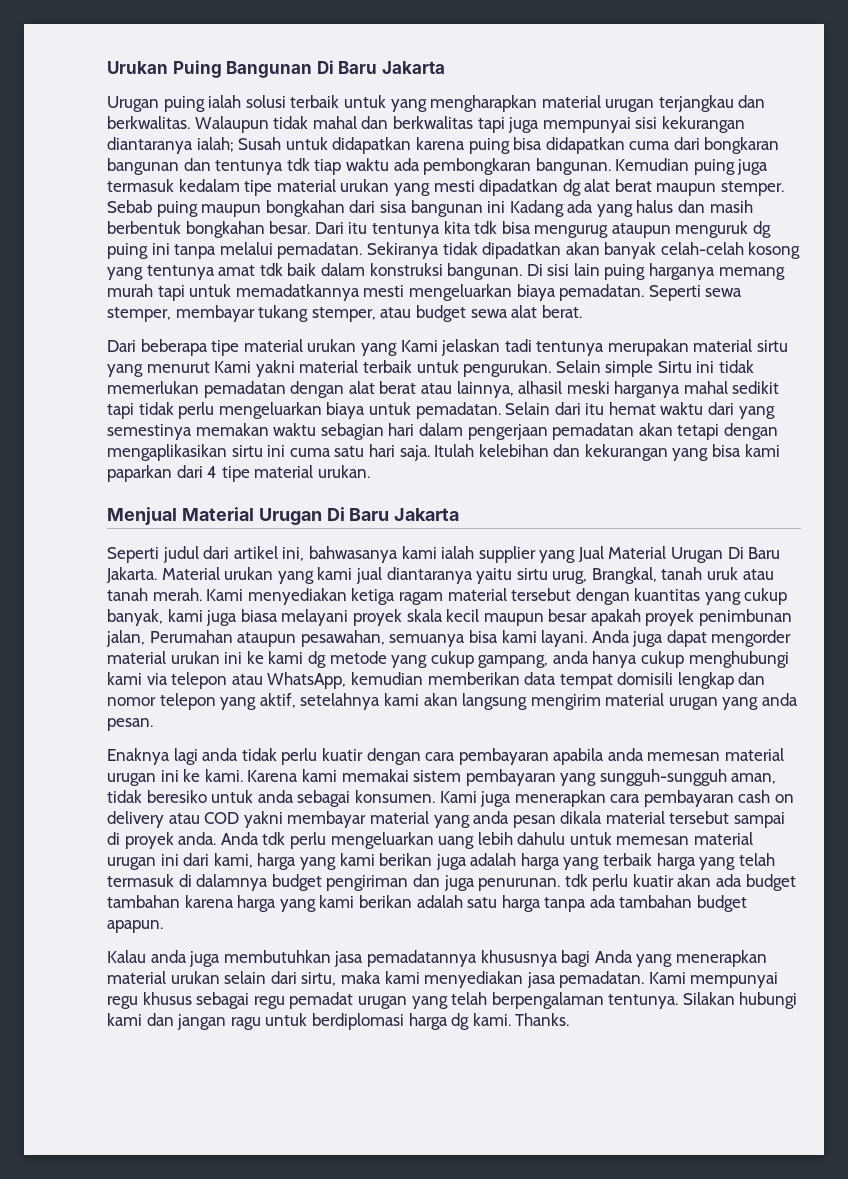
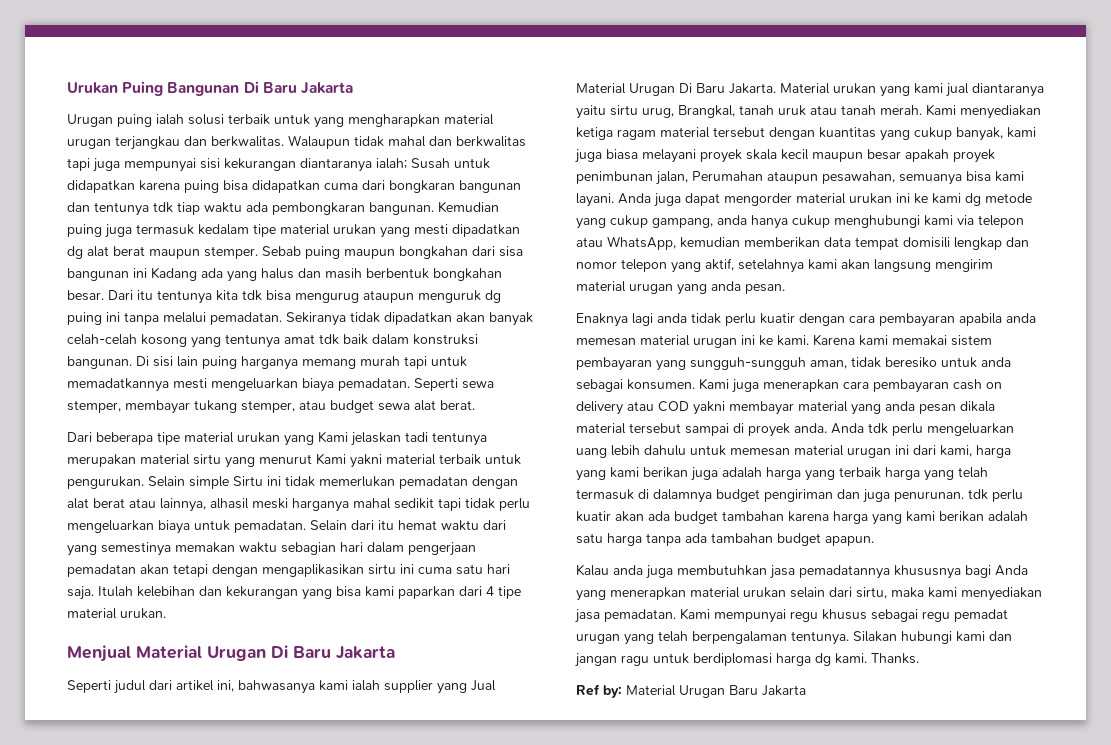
(570, 1019) none -> [576,684,806,698] // Ref by: Material Urugan Baru Jakarta

